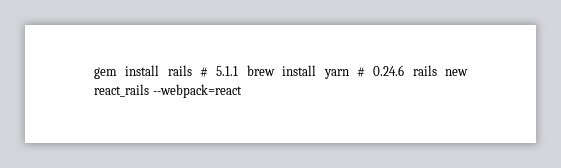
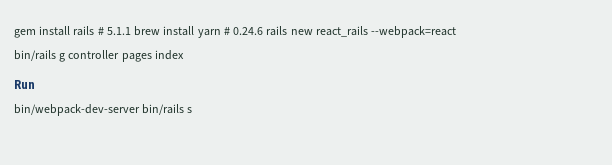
(242, 91) none -> [14,50,184,62] [14,80,35,89] [14,104,193,116] // bin/rails g controller pages index // Run // bin/webpack-dev-server bin/rails s

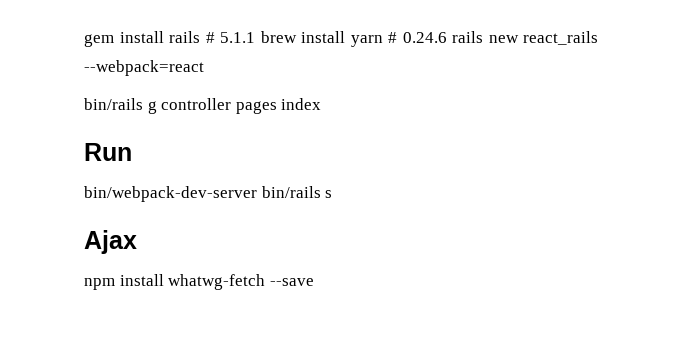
(193, 110) none -> [84,230,137,254] [84,274,314,290] // Ajax // npm install whatwg-fetch --save

